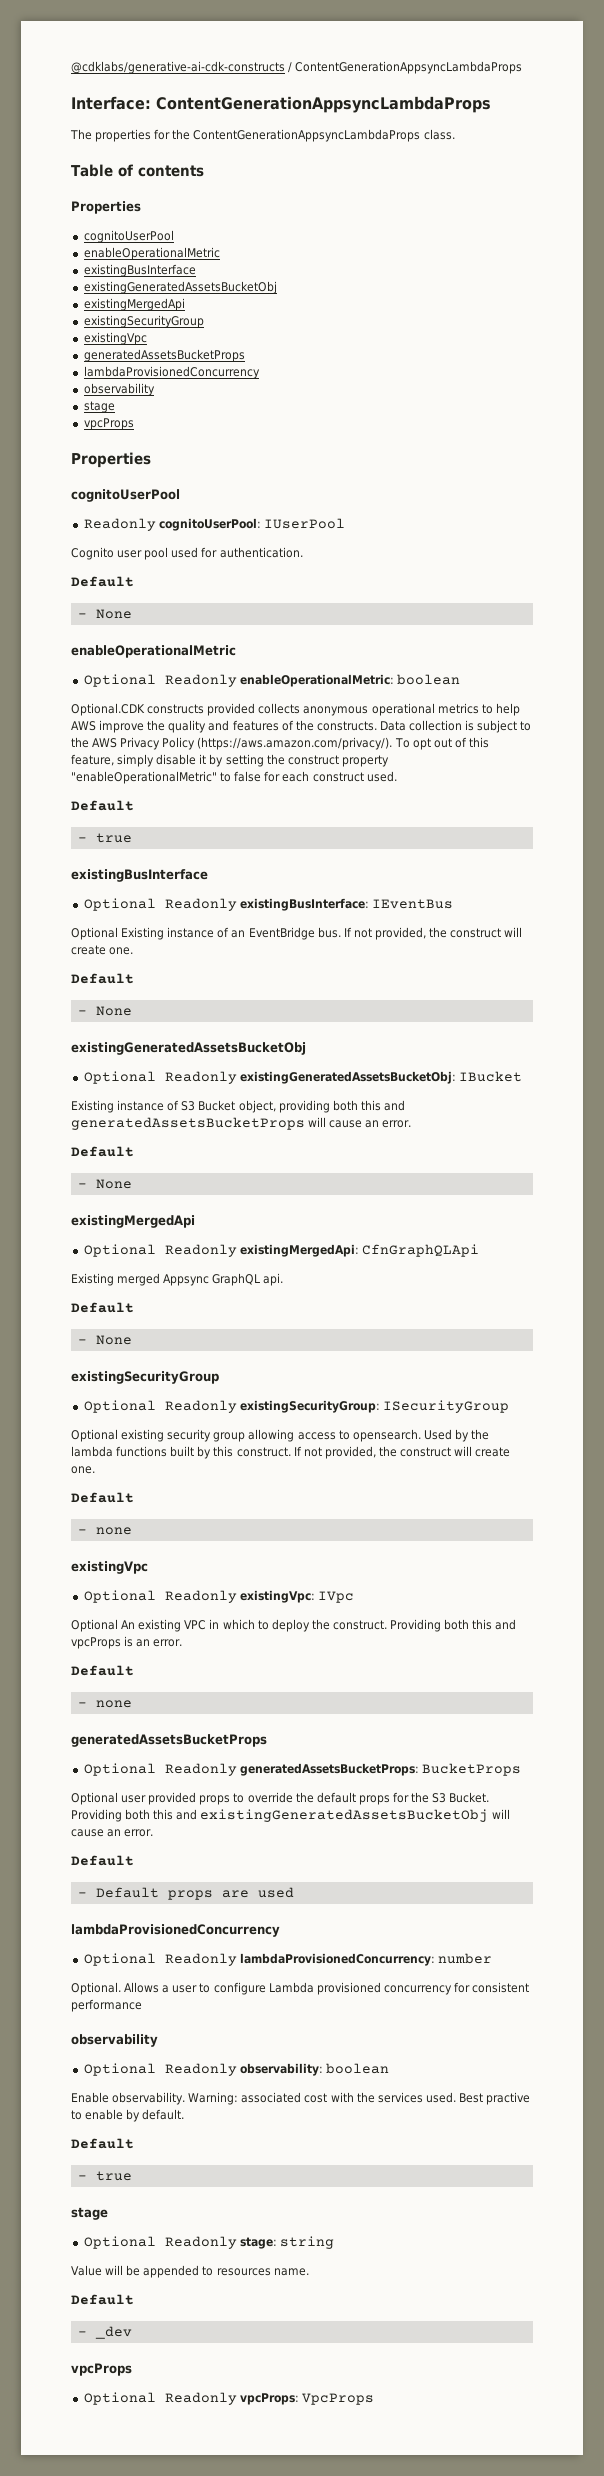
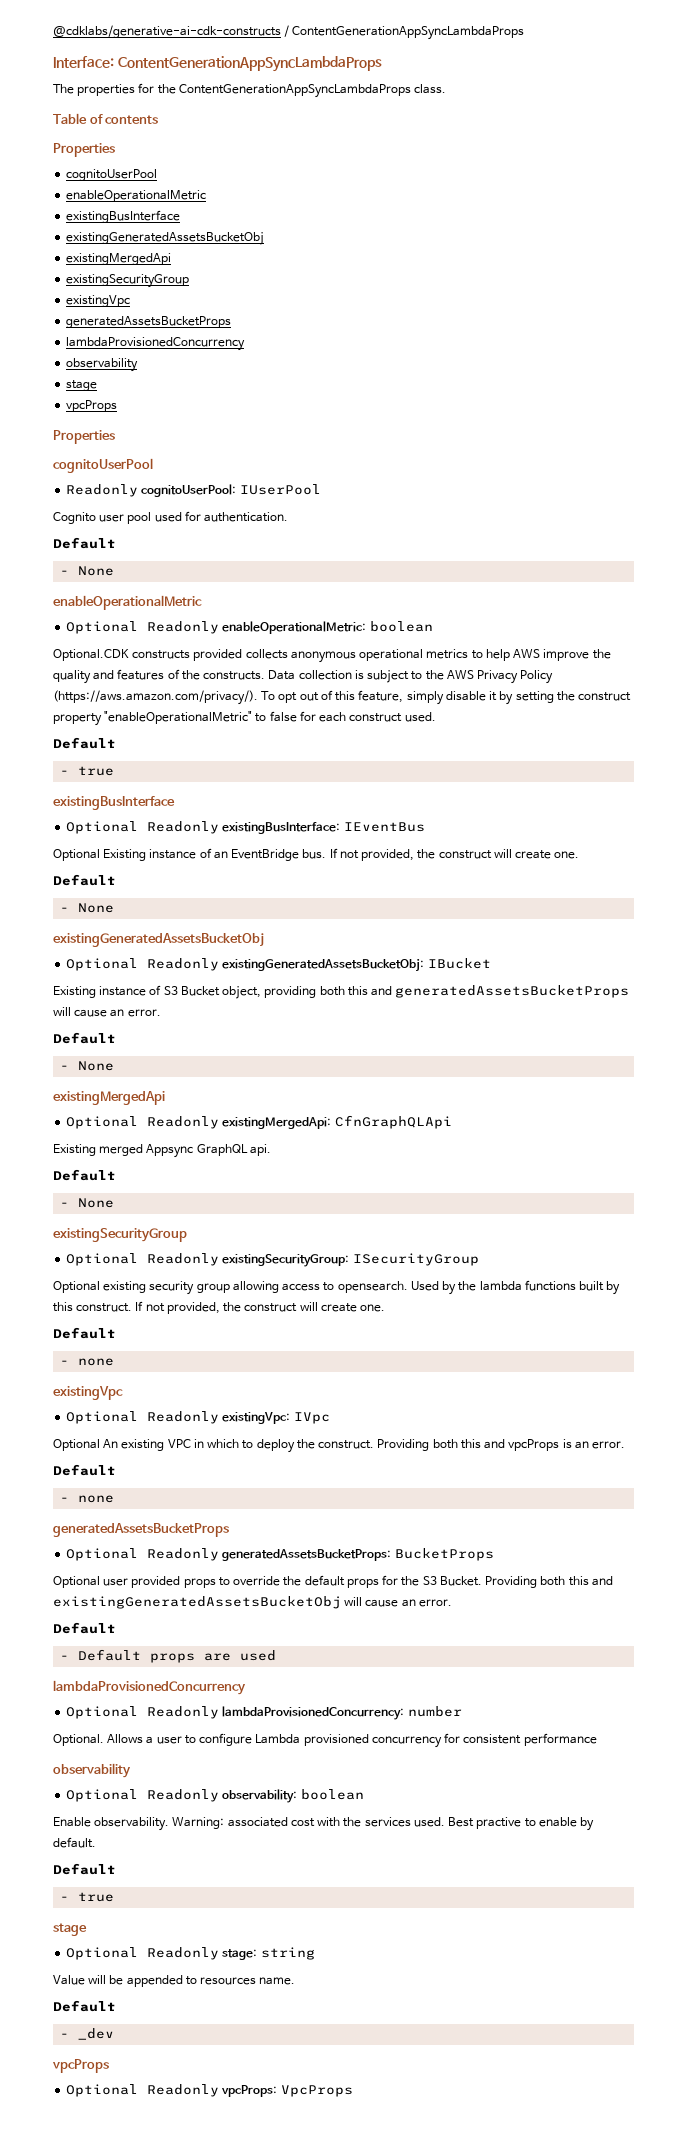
[295,61,523,74] ContentGenerationAppsyncLambdaProps -> [292,26,525,40] ContentGenerationAppSyncLambdaProps
[156,96,491,113] ContentGenerationAppsyncLambdaProps -> [117,56,382,72] ContentGenerationAppSyncLambdaProps
[193,129,421,142] ContentGenerationAppsyncLambdaProps -> [178,84,411,98] ContentGenerationAppSyncLambdaProps

